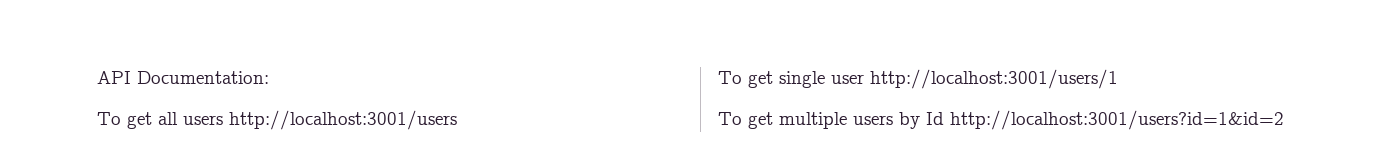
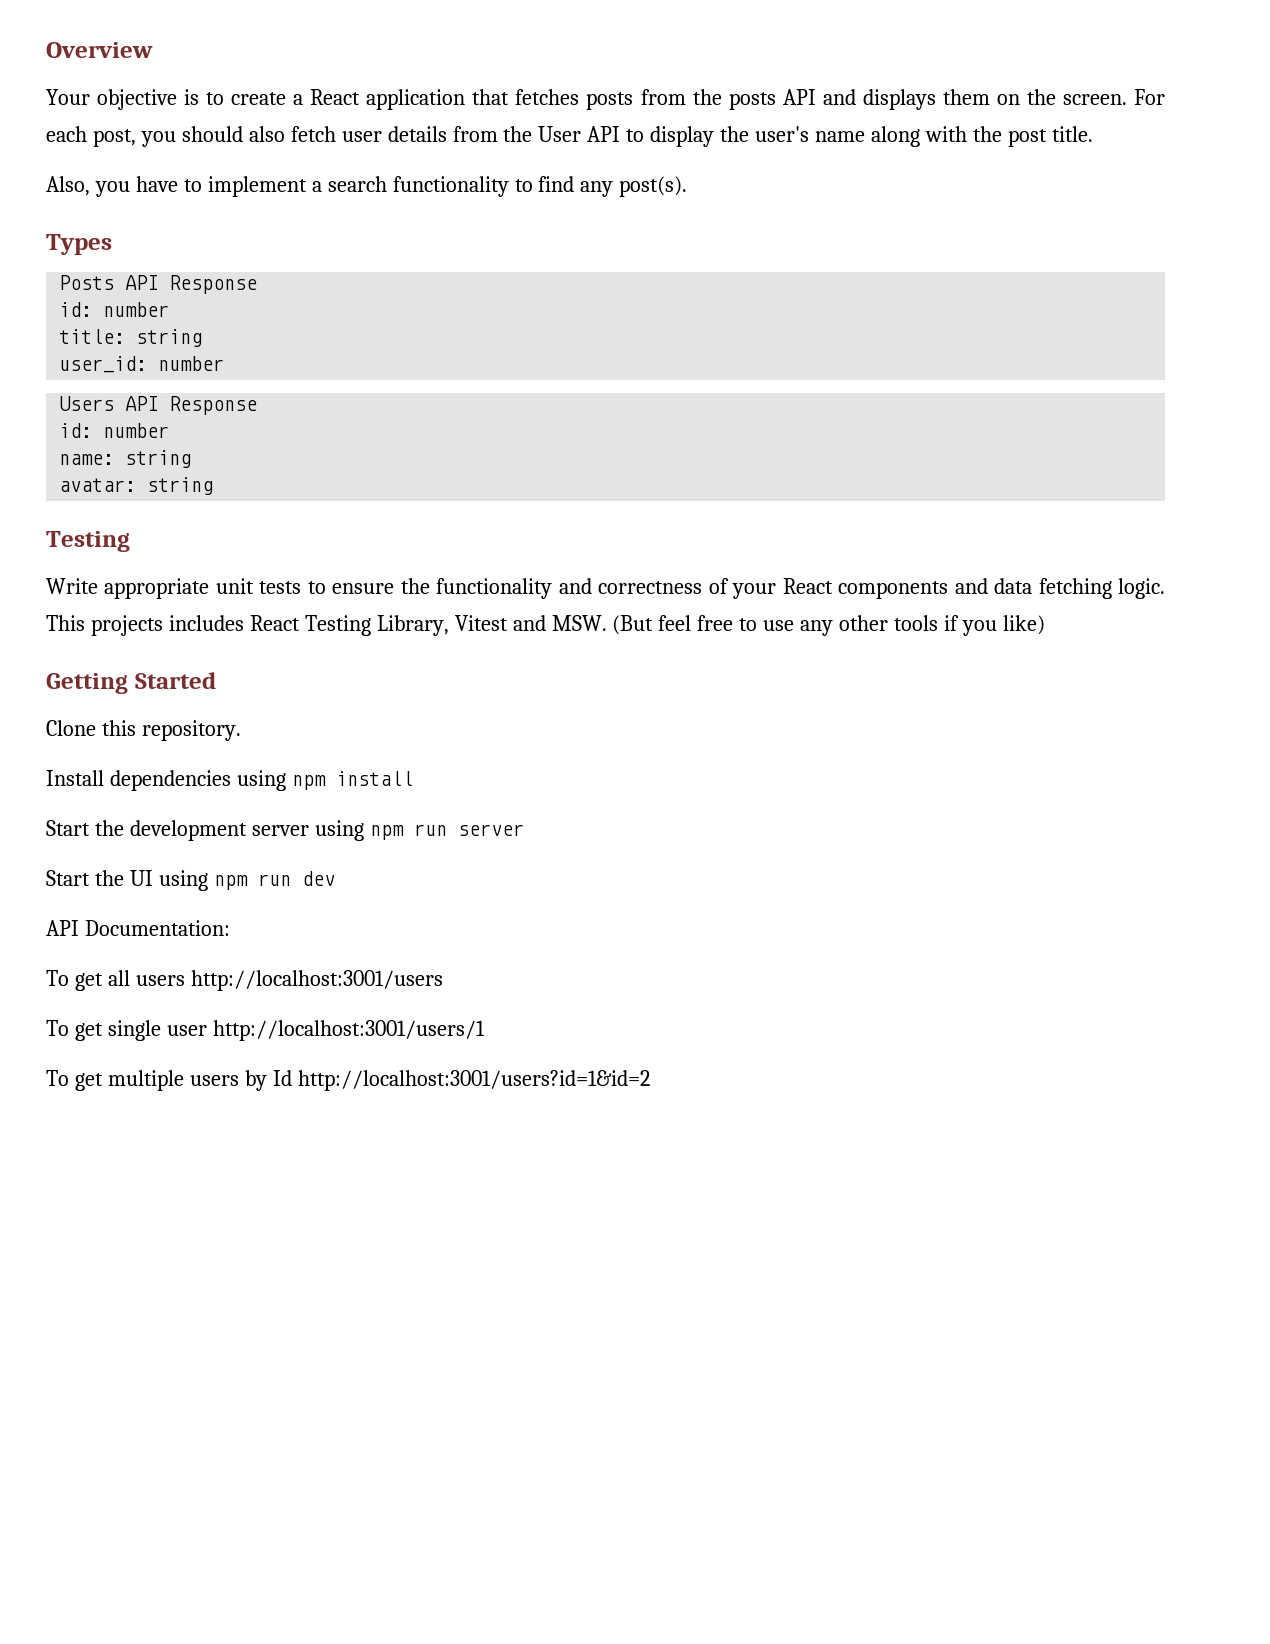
(97, 77) none -> [46,42,153,58] [46,89,1165,110] [46,126,1093,147] [46,176,688,197] [46,234,112,255] [59,275,258,294] [59,302,170,317] [59,329,203,347] [59,356,225,373] [59,396,258,415] [59,423,170,438] [59,450,192,468] [59,477,214,495] [46,531,130,552] [46,578,1166,599] [46,615,1045,636] [46,672,216,694] [46,720,241,741] [46,770,413,791] [46,820,524,841] [46,870,335,891] Overview // Your objective is to create a React application that fetches posts from the posts API and displays them on the screen. For each post, you should also fetch user details from the User API to display the user's name along with the post title. // Also, you have to implement a search functionality to find any post(s). // Types // Posts API Response // id: number // title: string // user_id: number // Users API Response // id: number // name: string // avatar: string // Testing // Write appropriate unit tests to ensure the functionality and correctness of your React components and data fetching logic. This projects includes React Testing Library, Vitest and MSW. (But feel free to use any other tools if you like) // Getting Started // Clone this repository. // Install dependencies using npm install // Start the development server using npm run server // Start the UI using npm run dev //

